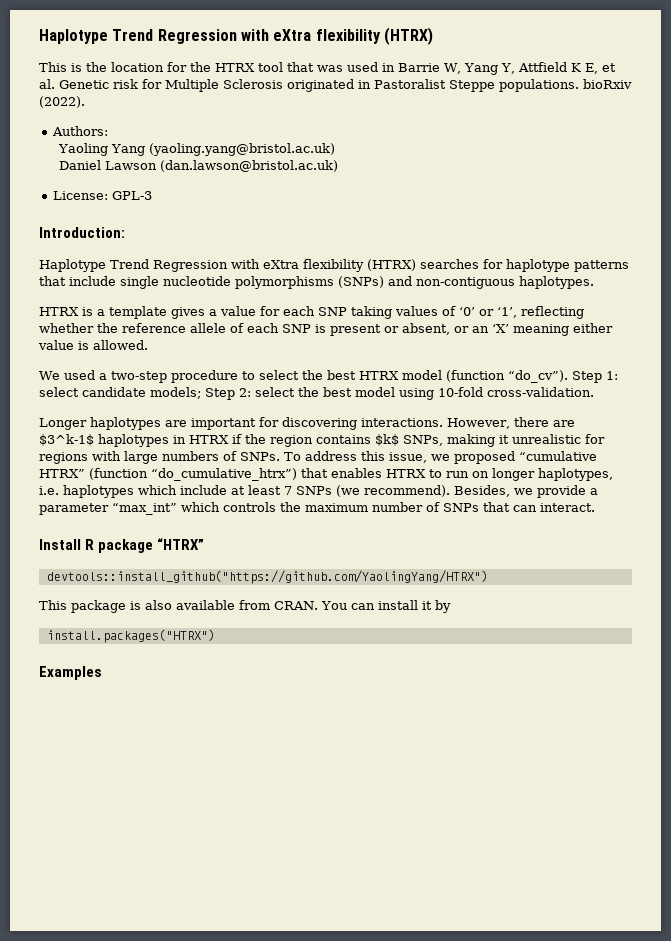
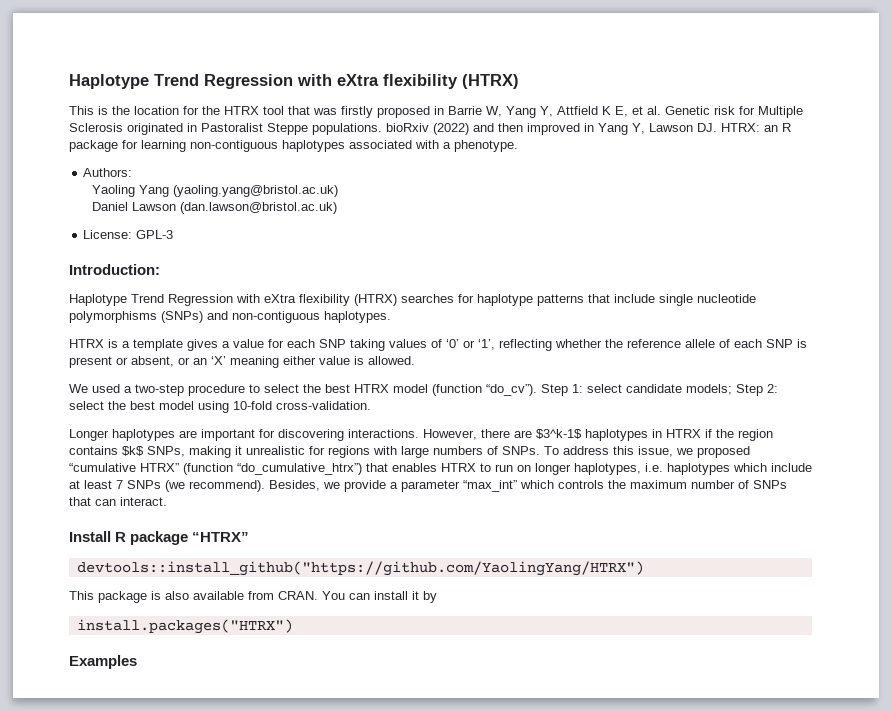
[347,62,378,72] used -> [341,106,430,118] firstly proposed
[39,96,85,108] (2022). -> [433,123,791,135] [69,140,518,152] (2022) and then improved in Yang Y, Lawson DJ. HTRX: an R package for learning non-contiguous haplotypes associated with a phenotype.

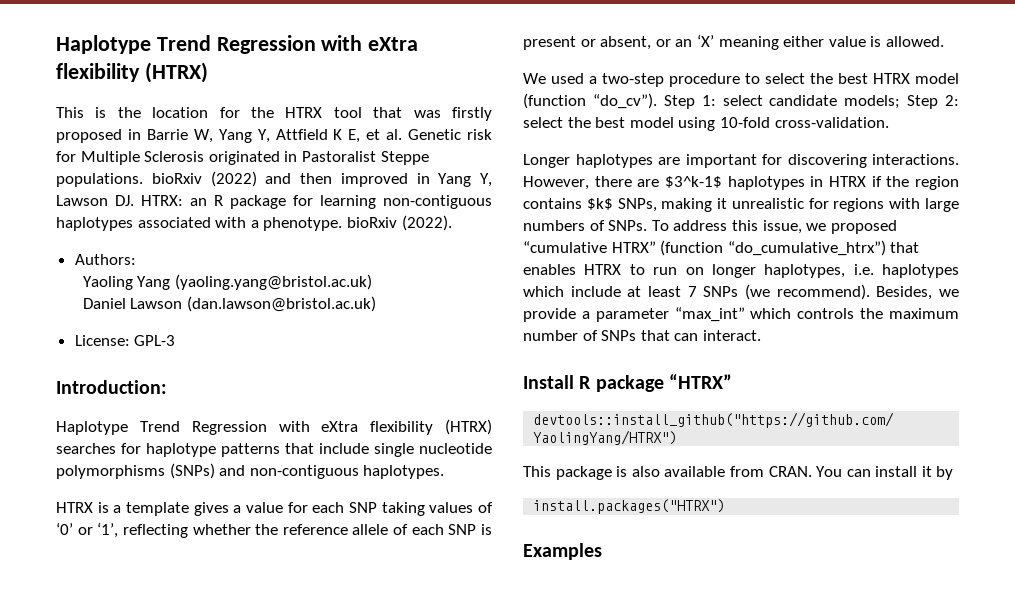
(518, 146) none -> [346,215,452,231] bioRxiv (2022).

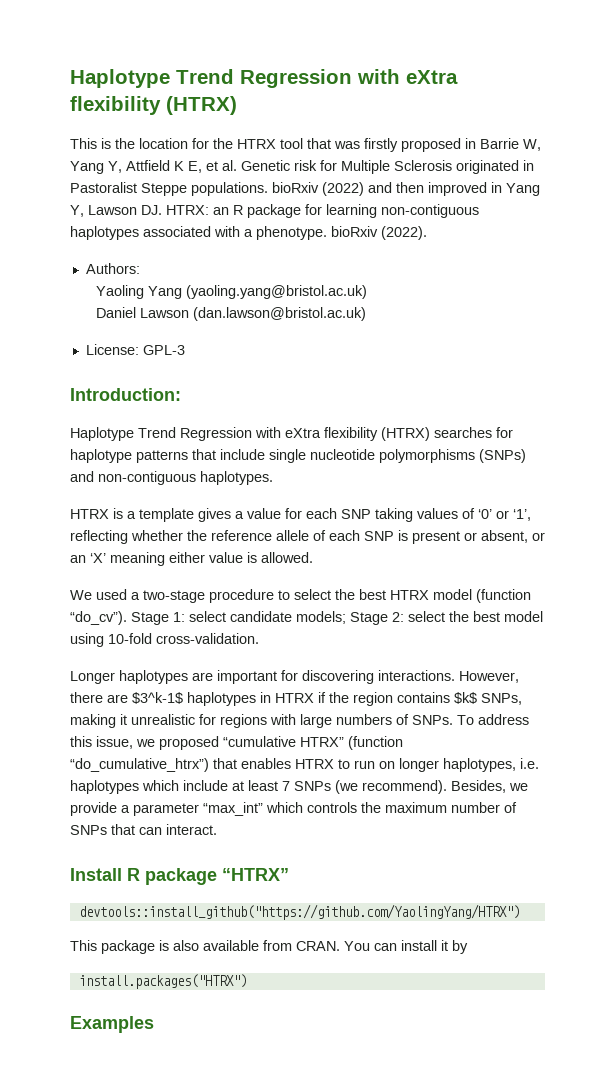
[602,73,664,87] two-step -> [143,590,205,603] two-stage
[663,95,695,109] Step -> [131,612,169,625] Stage
[907,95,939,109] Step -> [350,612,388,625] Stage

